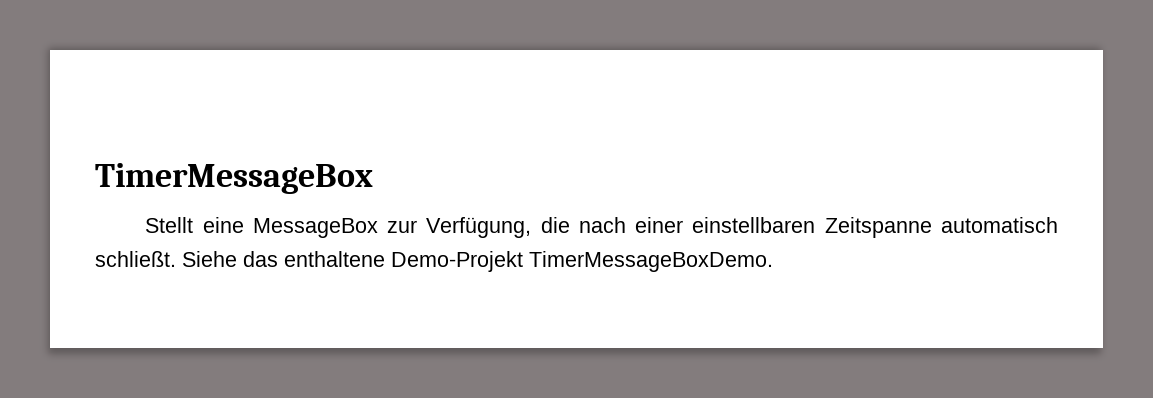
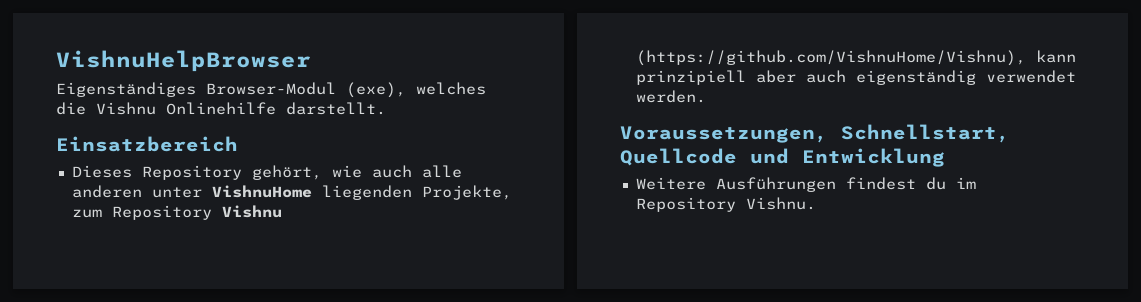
[95,163,373,194] [145,217,1058,238] [95,251,773,272] TimerMessageBox // Stellt eine MessageBox zur Verfügung, die nach einer einstellbaren Zeitspanne automatisch schließt. Siehe das enthaltene Demo-Projekt TimerMessageBoxDemo. -> [56,50,311,72] [56,82,486,98] [56,102,386,115] [56,136,238,152] [71,165,462,180] [71,185,512,200] [71,205,282,220] [635,50,1076,66] [635,70,1076,85] [635,90,706,103] [620,124,1010,143] [620,148,945,167] [635,177,976,192] [635,197,816,212] VishnuHelpBrowser // Eigenständiges Browser-Modul (exe), welches die Vishnu Onlinehilfe darstellt. // Einsatzbereich // Dieses Repository gehört, wie auch alle anderen unter VishnuHome liegenden Projekte, zum Repository Vishnu (https://github.com/VishnuHome/Vishnu), kann prinzipiell aber auch eigenständig verwendet werden. // Voraussetzungen, Schnellstart, Quellcode und Entwicklung // Weitere Ausführungen findest du im Repository Vishnu.

